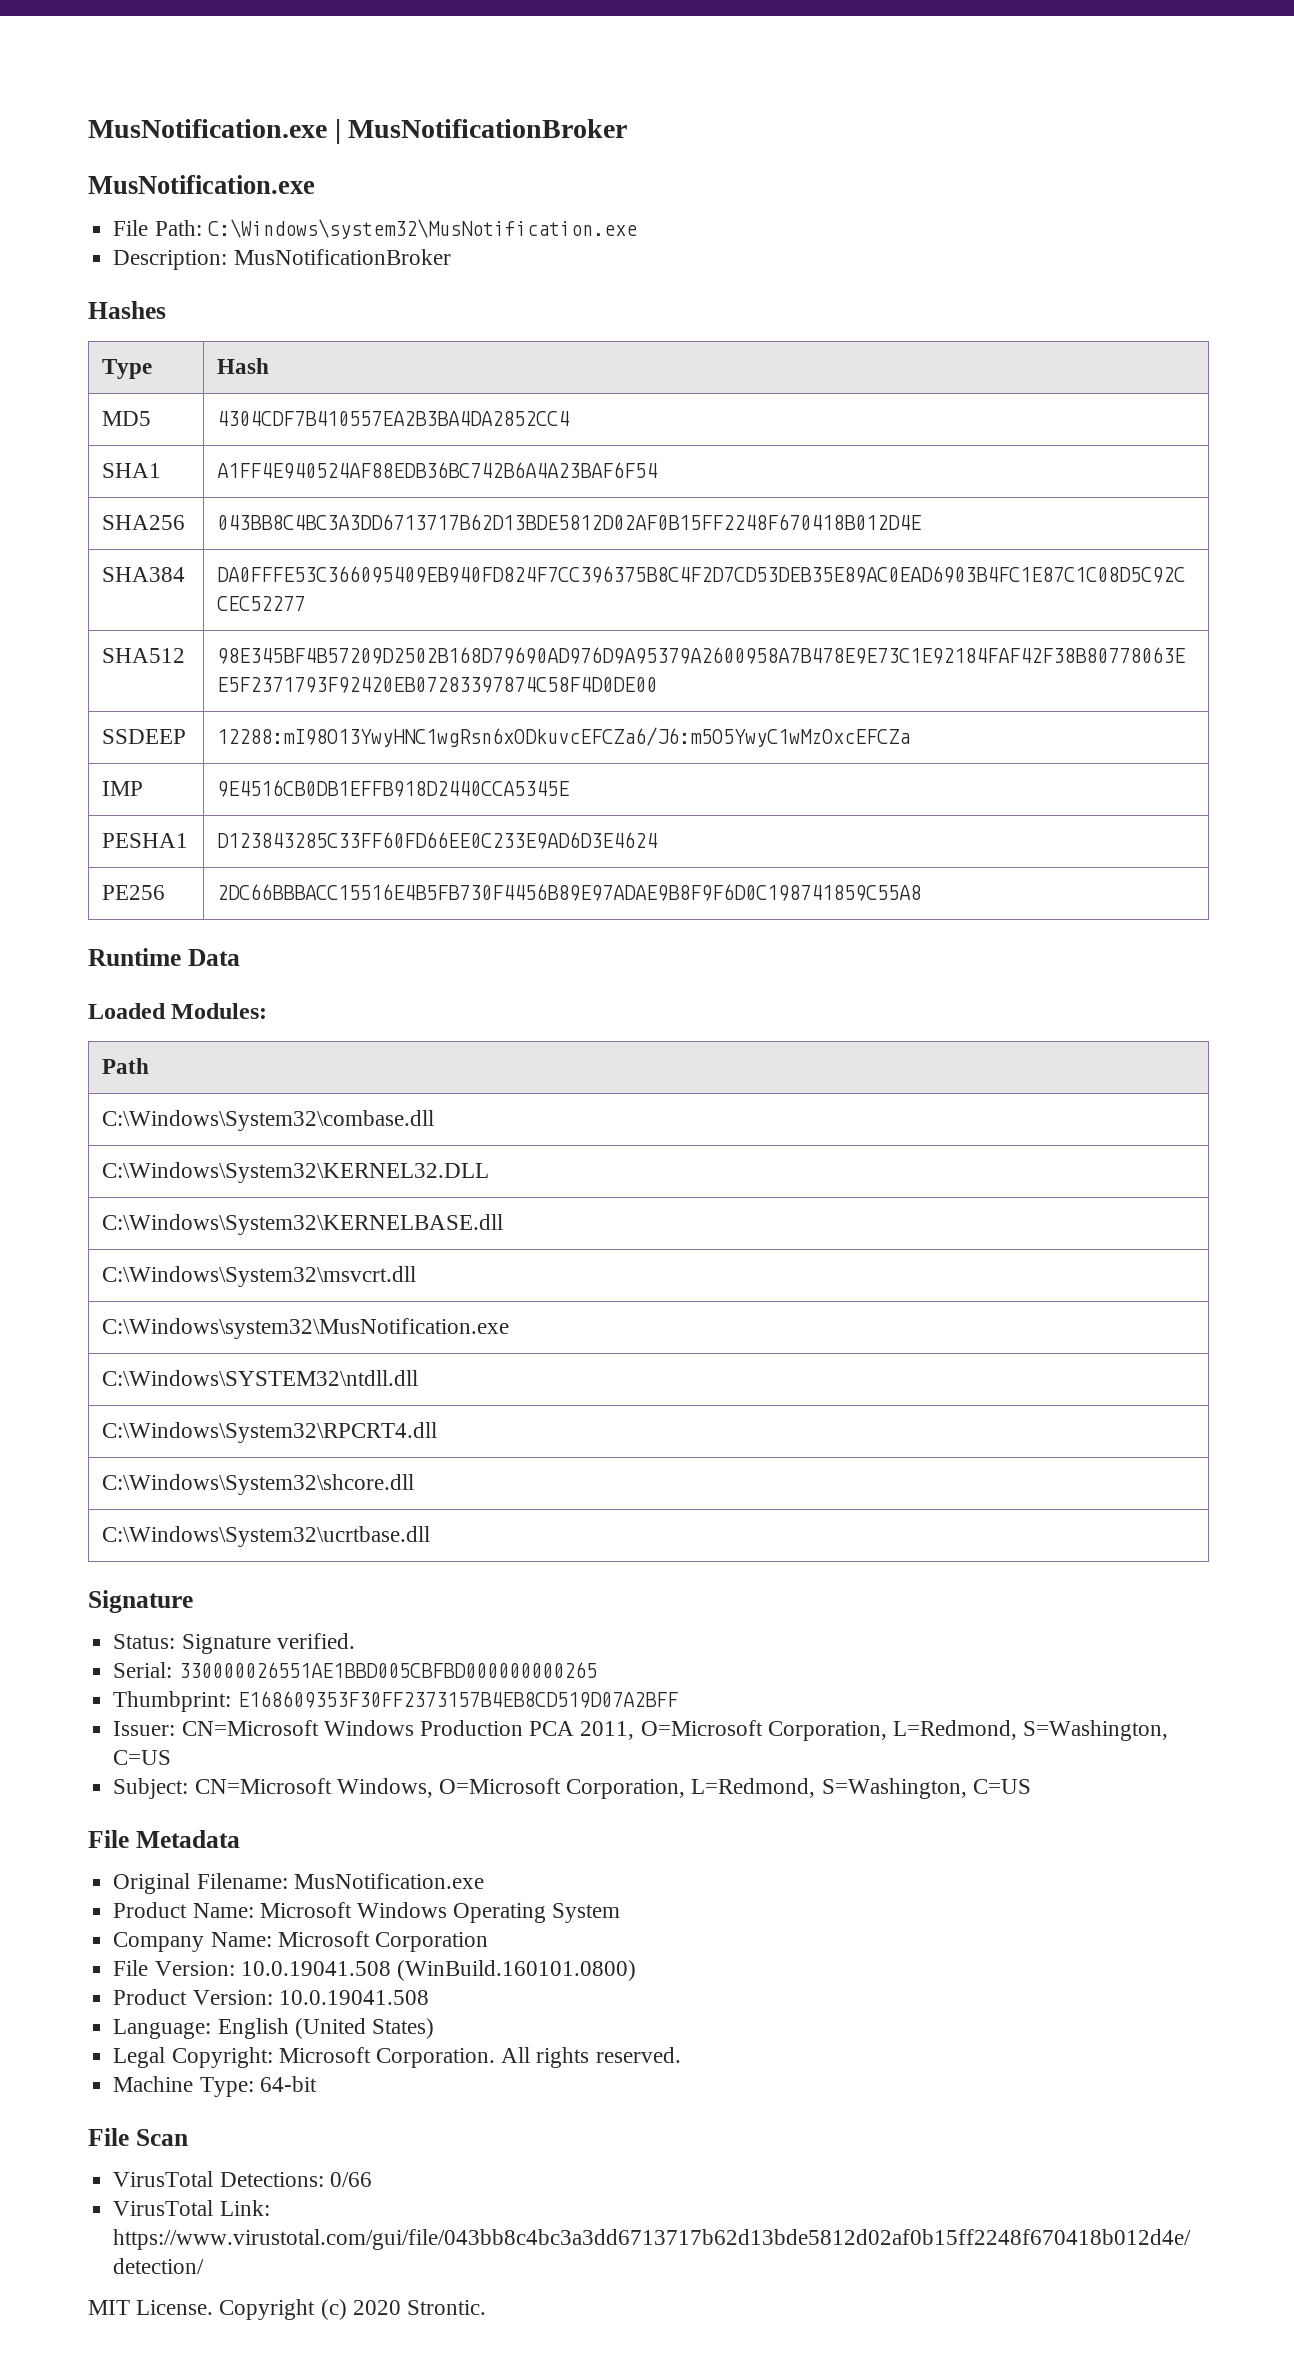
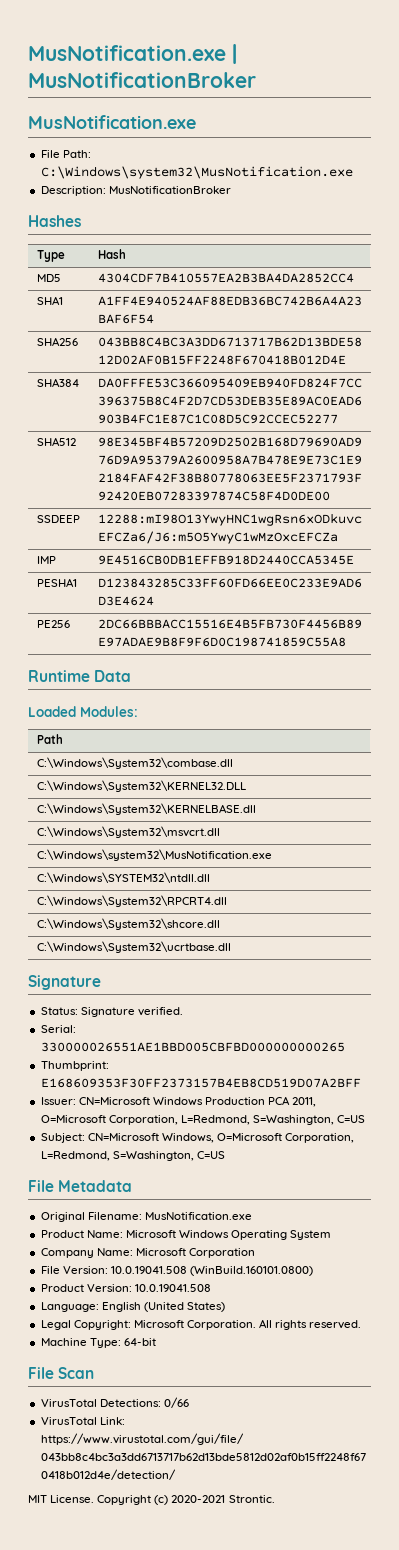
[352,2300,401,2315] 2020 -> [171,1495,226,1503] 2020-2021

